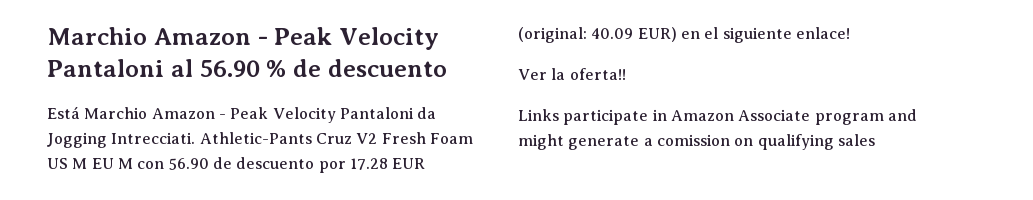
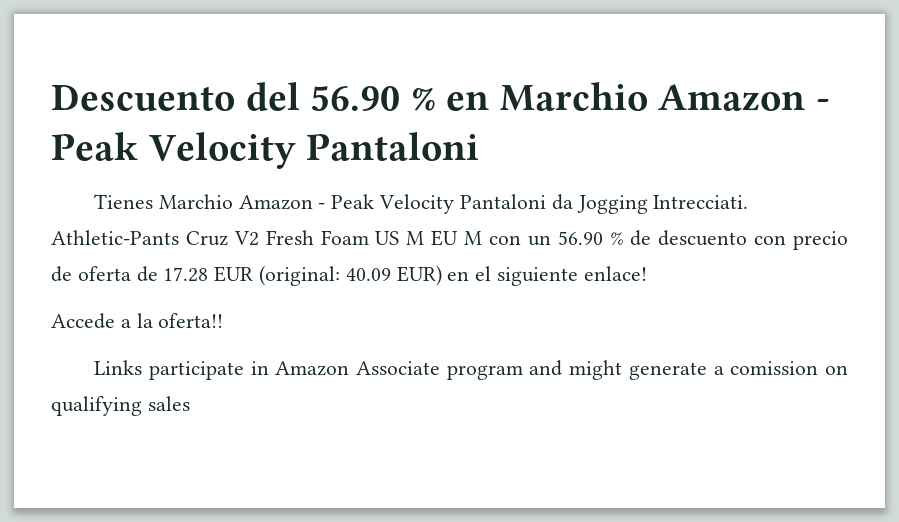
[47,27,439,50] [47,59,447,77] [47,106,80,119] Marchio Amazon - Peak Velocity Pantaloni al 56.90 % de descuento // Está -> [51,82,830,111] [51,132,480,169] [94,194,154,209] Descuento del 56.90 % en Marchio Amazon - Peak Velocity Pantaloni // Tienes
[168,157,346,173] 56.90 de descuento por -> [527,230,848,250] [51,266,158,282] un 56.90 % de descuento con precio de oferta de
[518,69,547,80] Ver -> [51,313,131,329] Accede a

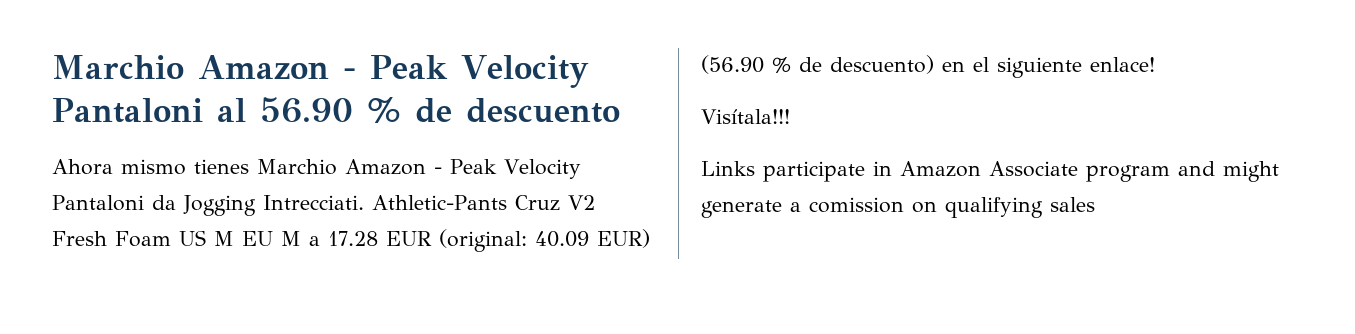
[51,82,830,111] [51,132,480,169] [94,194,154,209] Descuento del 56.90 % en Marchio Amazon - Peak Velocity Pantaloni // Tienes -> [52,55,589,88] [52,97,620,123] [52,159,249,175] Marchio Amazon - Peak Velocity Pantaloni al 56.90 % de descuento // Ahora mismo tienes
[488,230,848,250] [51,266,158,282] con un 56.90 % de descuento con precio de oferta de -> [309,236,320,246] a
(442, 275) none -> [701,55,934,74] (56.90 % de descuento)
[51,313,224,329] Accede a la oferta!! -> [701,109,790,124] Visítala!!!

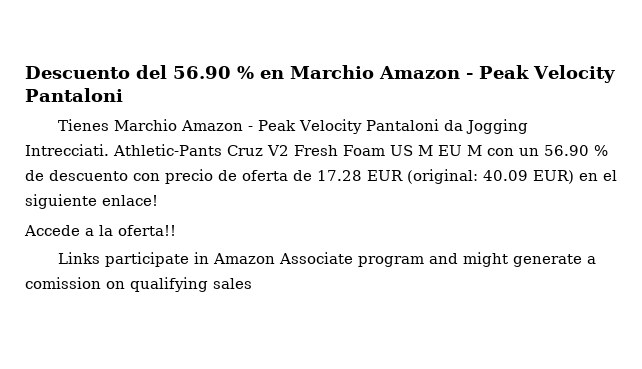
[52,55,589,88] [52,97,620,123] [52,159,249,175] Marchio Amazon - Peak Velocity Pantaloni al 56.90 % de descuento // Ahora mismo tienes -> [25,65,615,83] [25,88,123,102] [58,119,110,131] Descuento del 56.90 % en Marchio Amazon - Peak Velocity Pantaloni // Tienes
[309,236,320,246] a -> [487,145,608,156] [25,169,312,184] con un 56.90 % de descuento con precio de oferta de
[701,55,934,74] (56.90 % de descuento) -> (574, 177) none
[701,109,790,124] Visítala!!! -> [24,225,176,236] Accede a la oferta!!

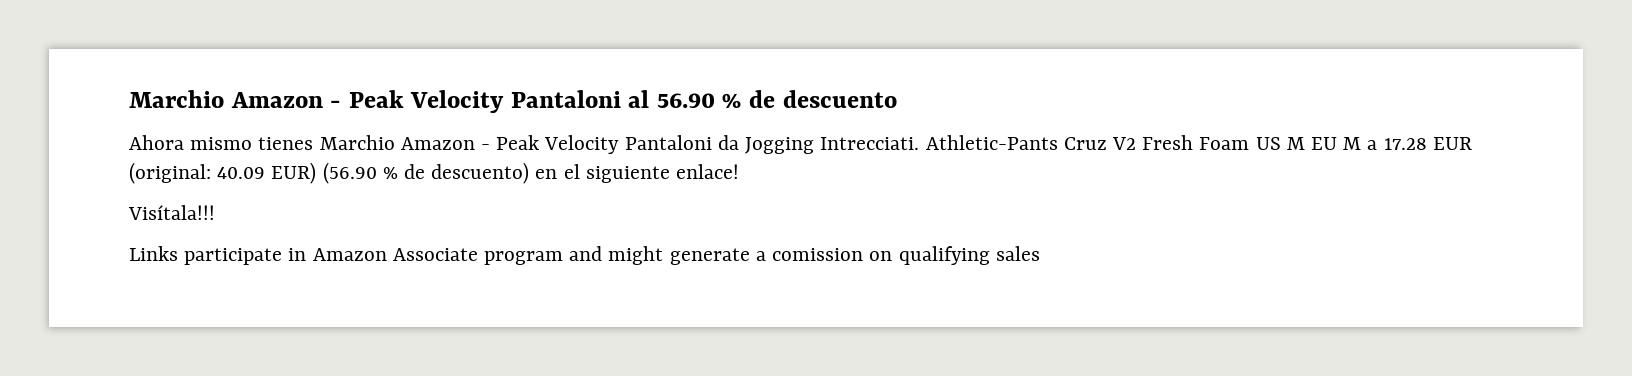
[25,65,615,83] [25,88,123,102] [58,119,110,131] Descuento del 56.90 % en Marchio Amazon - Peak Velocity Pantaloni // Tienes -> [129,90,897,113] [129,135,314,150] Marchio Amazon - Peak Velocity Pantaloni al 56.90 % de descuento // Ahora mismo tienes
[487,145,608,156] [25,169,312,184] con un 56.90 % de descuento con precio de oferta de -> [1367,140,1378,150] a
(574, 177) none -> [322,162,530,184] (56.90 % de descuento)
[24,225,176,236] Accede a la oferta!! -> [128,205,215,220] Visítala!!!

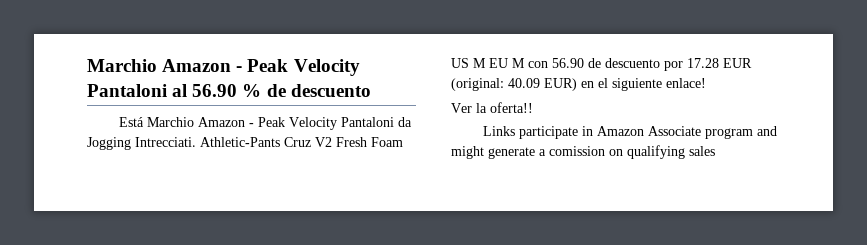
[129,135,314,150] Ahora mismo tienes -> [119,117,145,127] Está
[1367,140,1378,150] a -> [528,58,683,71] con 56.90 de descuento por
[322,162,530,184] (56.90 % de descuento) -> (577, 84) none
[128,205,215,220] Visítala!!! -> [451,102,533,113] Ver la oferta!!

